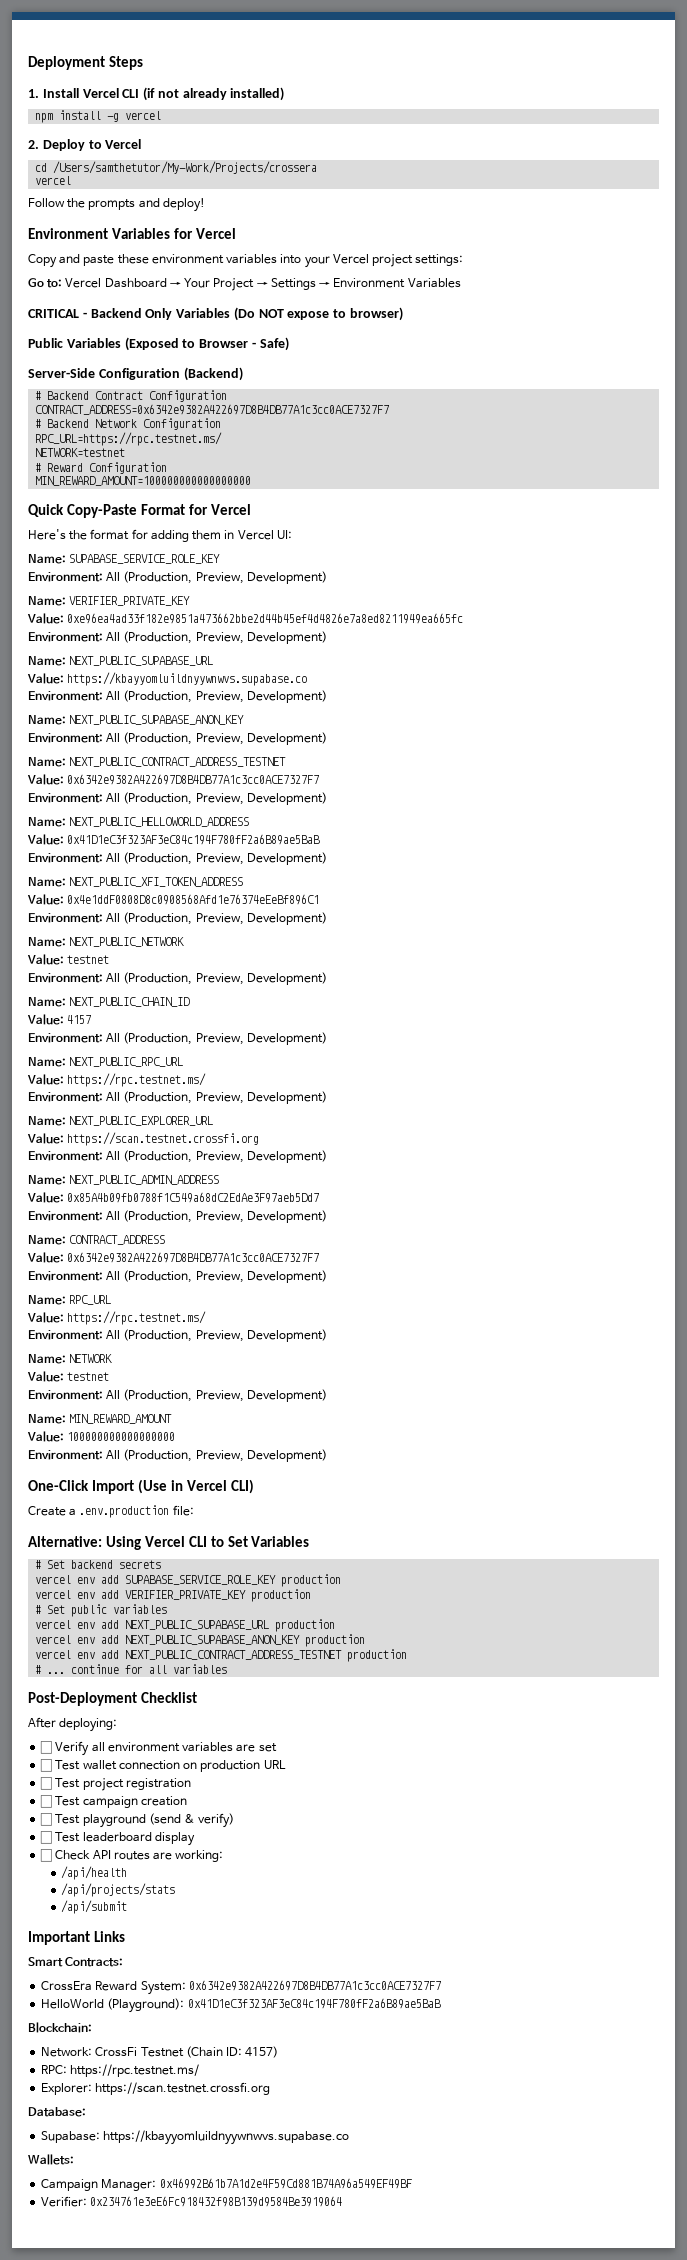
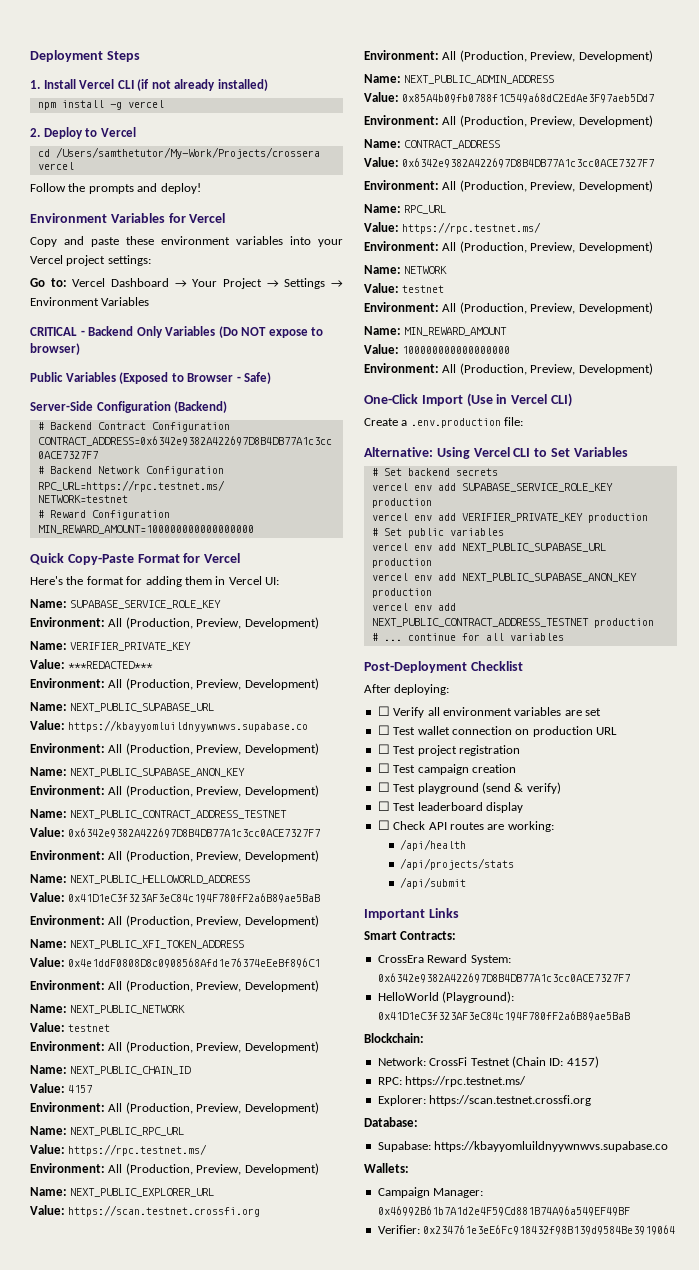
[67,613,464,624] 0xe96ea4ad33f182e9851a473662bbe2d44b45ef4d4826e7a8ed8211949ea665fc -> [68,661,154,669] ***REDACTED***

